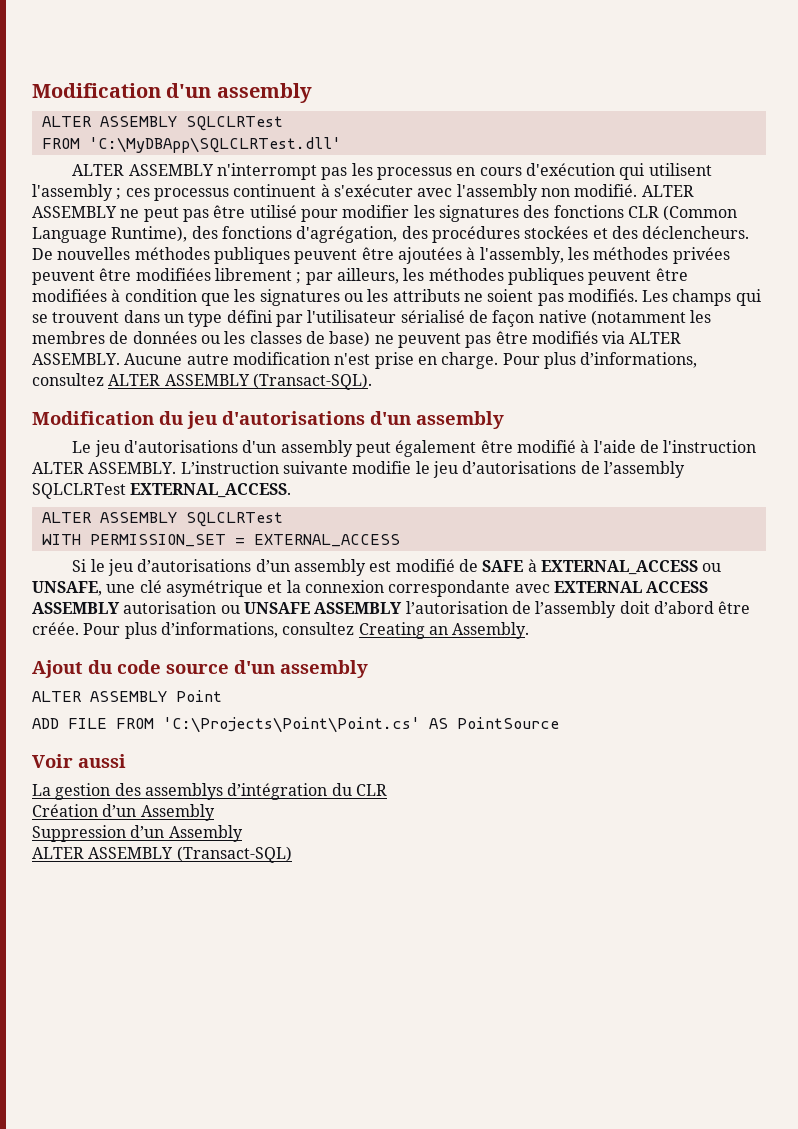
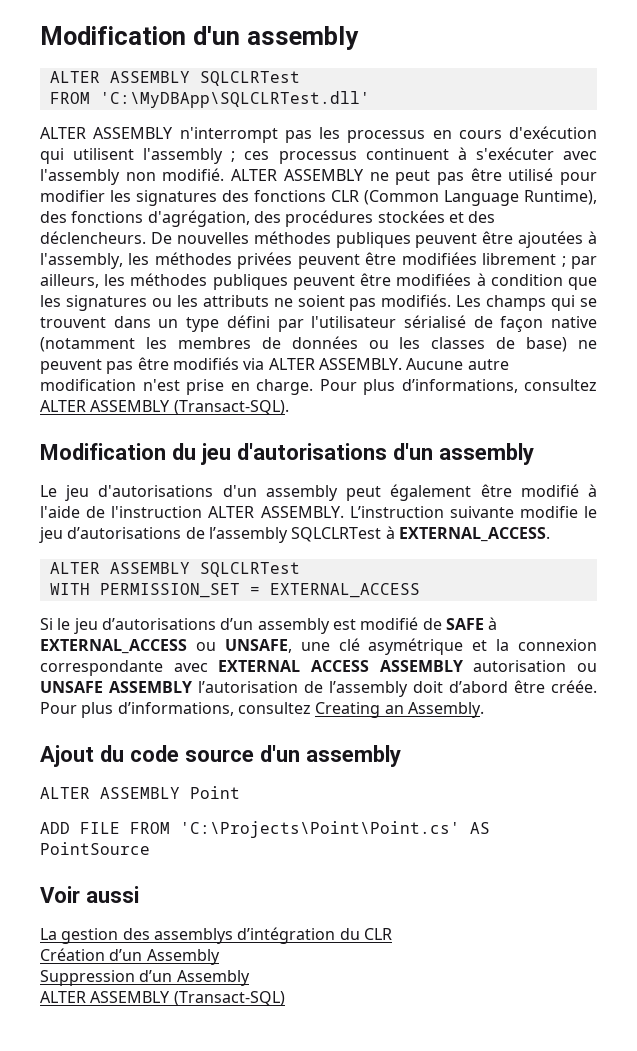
(126, 491) none -> [385,526,395,539] à

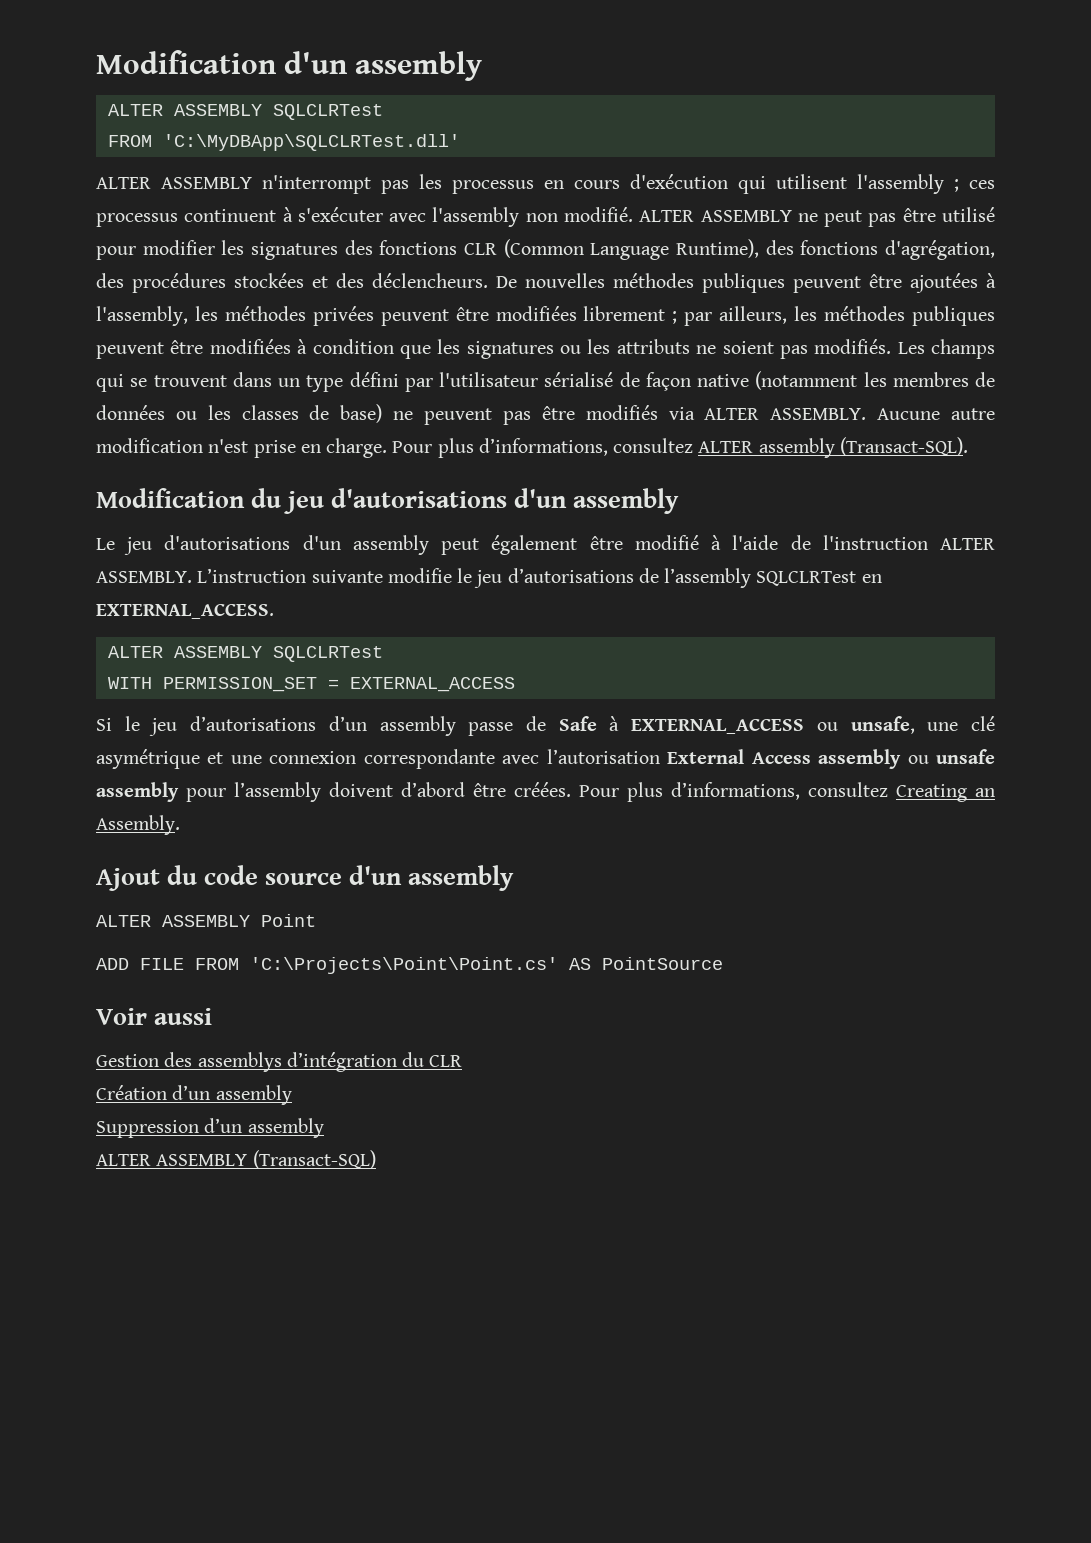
[90,400,171,412] ASSEMBLY -> [758,438,835,458] assembly
[385,526,395,539] à -> [861,574,882,583] en
[332,617,484,630] est modifié de SAFE -> [468,716,597,736] passe de Safe
[224,639,292,653] UNSAFE, -> [850,716,915,734] unsafe,
[496,639,510,651] la -> [230,755,262,764] une
[218,660,598,672] [40,681,443,697] EXTERNAL ACCESS ASSEMBLY autorisation ou UNSAFE ASSEMBLY l’autorisation de l’assembly doit -> [546,749,996,769] [96,782,393,802] l’autorisation External Access assembly ou unsafe assembly pour l’assembly doivent
[551,680,597,693] créée. -> [514,782,571,797] créées.
[40,928,119,944] La gestion -> [96,1054,159,1067] Gestion
[146,949,220,965] Assembly -> [215,1085,292,1105] assembly
[176,970,250,986] Assembly -> [247,1118,324,1138] assembly

